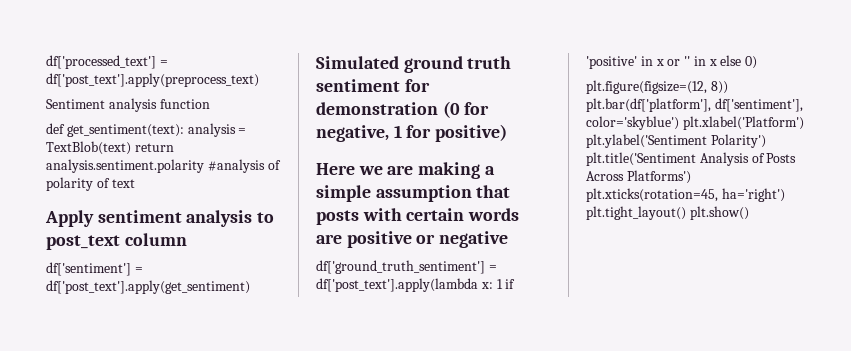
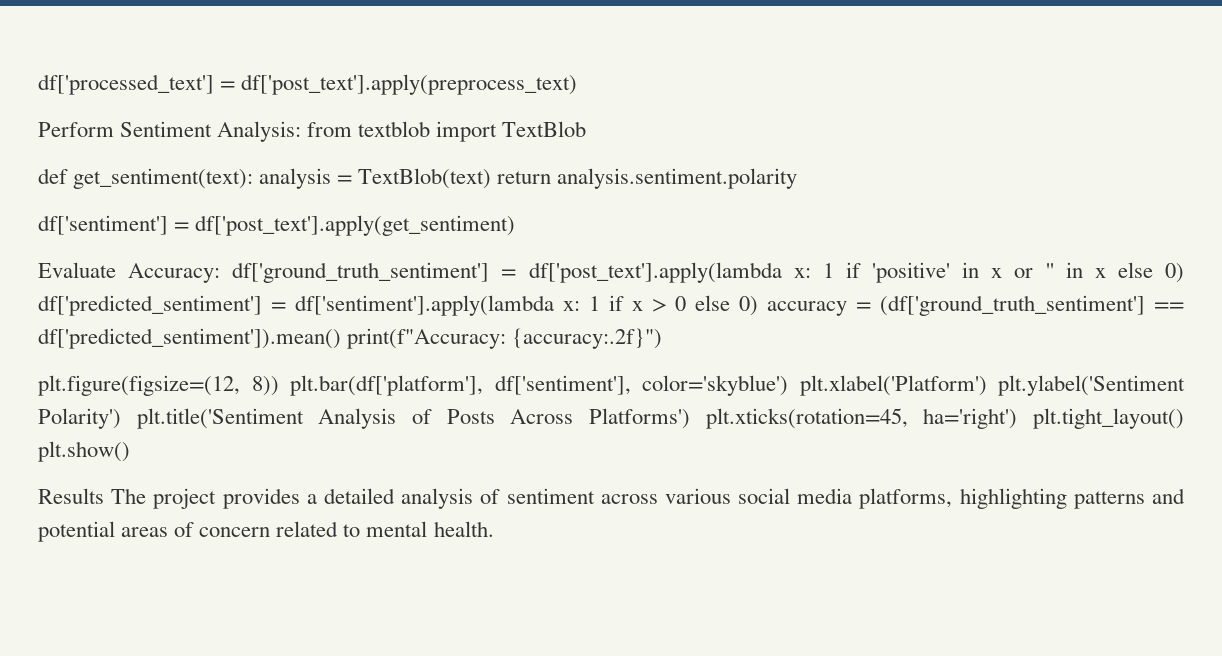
[46,98,210,112] Sentiment analysis function -> [38,121,587,142] Perform Sentiment Analysis: from textblob import TextBlob
[207,159,281,173] [46,177,135,191] [45,210,275,227] [46,233,187,250] [46,262,143,276] [46,280,250,294] [316,56,512,73] [316,79,430,92] [316,101,490,118] [316,124,508,142] [316,162,495,179] [316,185,511,202] [316,208,520,225] [316,231,509,248] #analysis of polarity of text // Apply sentiment analysis to post_text column // df['sentiment'] = df['post_text'].apply(get_sentiment) // Simulated ground truth sentiment for demonstration (0 for negative, 1 for positive) // Here we are making a simple assumption that posts with certain words are positive or negative // -> [38,215,516,236] [38,262,221,283] // df['sentiment'] = df['post_text'].apply(get_sentiment) // Evaluate Accuracy:
(758, 62) none -> [38,295,1185,316] [38,328,663,349] df['predicted_sentiment'] = df['sentiment'].apply(lambda x: 1 if x > 0 else 0) accuracy = (df['ground_truth_sentiment'] == df['predicted_sentiment']).mean() print(f"Accuracy: {accuracy:.2f}")
(749, 213) none -> [38,488,1185,509] [38,521,494,542] // Results The project provides a detailed analysis of sentiment across various social media platforms, highlighting patterns and potential areas of concern related to mental health.

